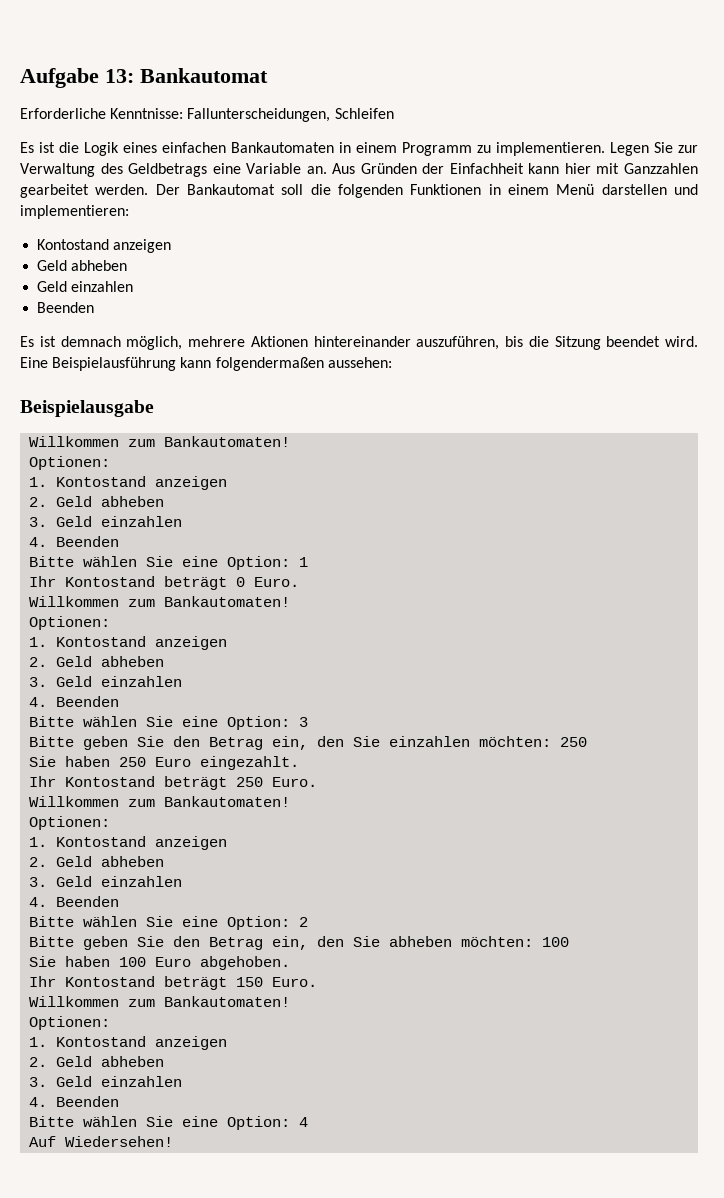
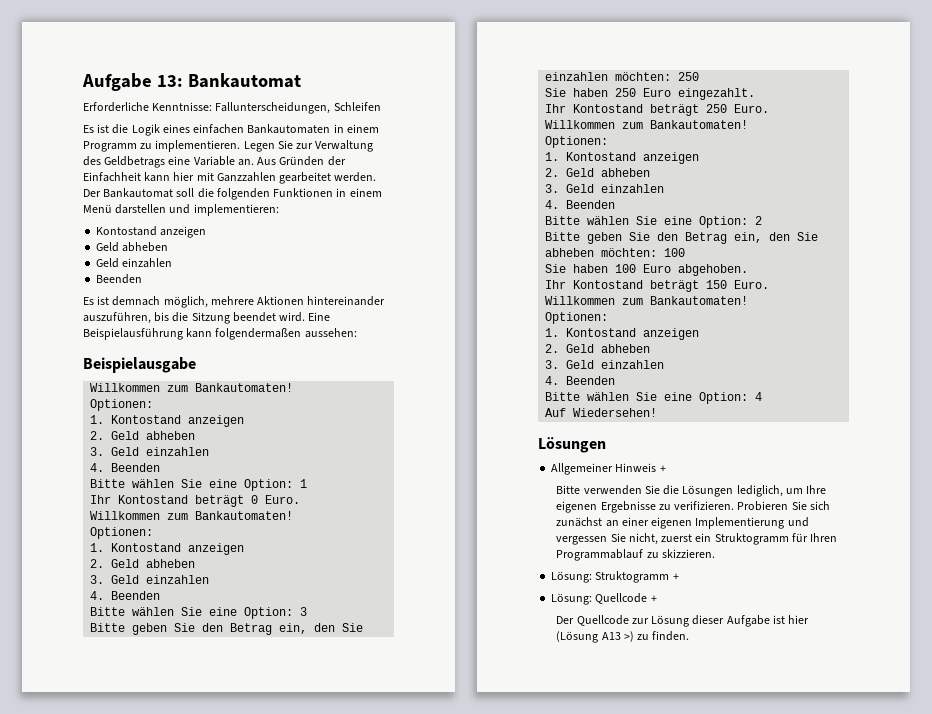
(174, 1141) none -> [538,437,606,453] [551,463,666,475] [556,485,827,497] [556,501,830,513] [556,517,809,529] [556,533,838,545] [556,549,715,561] [551,571,679,583] [551,593,657,605] [556,615,810,627] [556,631,690,643] // Lösungen // Allgemeiner Hinweis + // Bitte verwenden Sie die Lösungen lediglich, um Ihre eigenen Ergebnisse zu verifizieren. Probieren Sie sich zunächst an einer eigenen Implementierung und vergessen Sie nicht, zuerst ein Struktogramm für Ihren Programmablauf zu skizzieren. // Lösung: Struktogramm + // Lösung: Quellcode + // Der Quellcode zur Lösung dieser Aufgabe ist hier (Lösung A13 >) zu finden.

